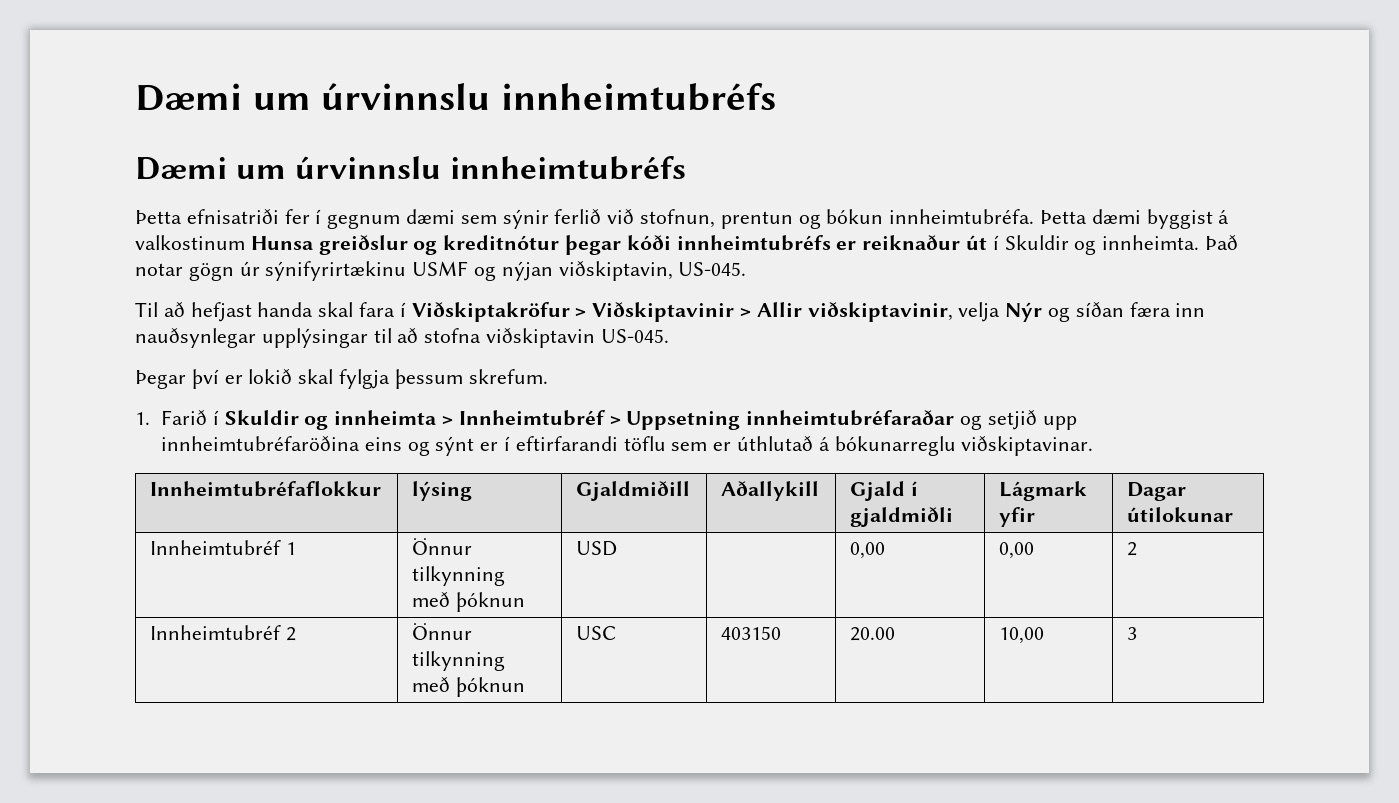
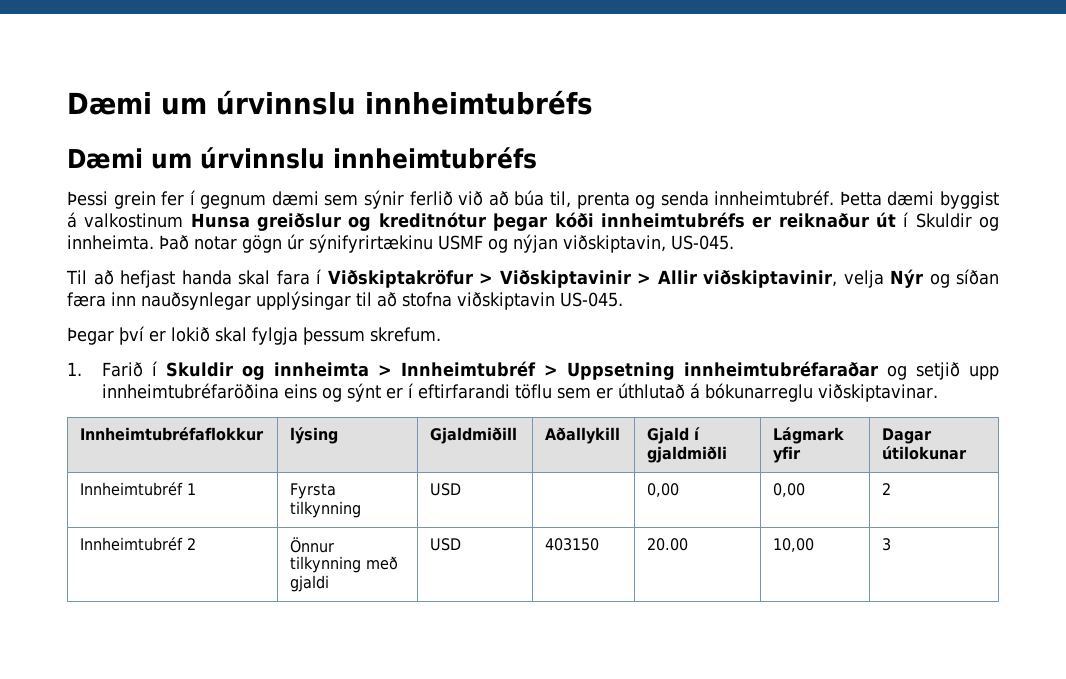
[135,209,279,224] Þetta efnisatriði -> [67,191,156,209] Þessi grein
[640,209,1035,229] stofnun, prentun og bókun innheimtubréfa. -> [488,190,835,209] að búa til, prenta og senda innheimtubréf.
[412,538,473,555] [412,566,506,586] [412,592,525,612] Önnur tilkynning með þóknun -> [290,483,337,499] [290,501,362,518] Fyrsta tilkynning
[455,677,525,697] [576,626,618,640] þóknun | USC -> [290,575,330,592] [430,538,462,551] gjaldi | USD

